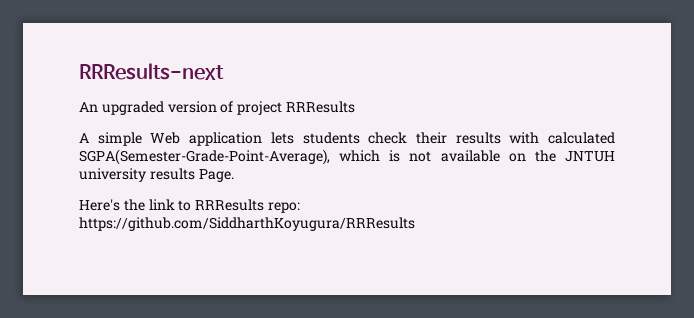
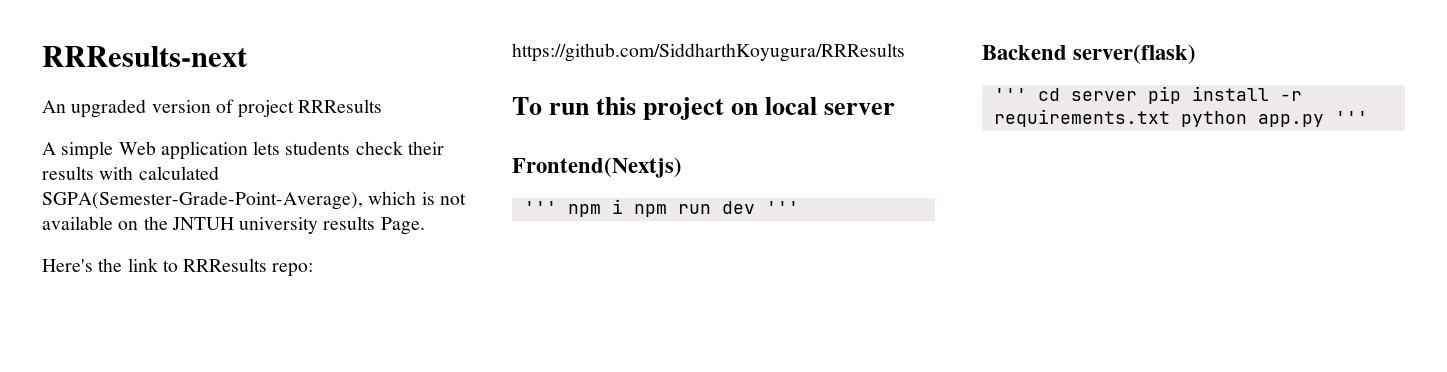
(415, 224) none -> [512,97,896,120] [512,157,682,178] [523,199,799,217] [982,44,1197,64] [993,86,1302,104] [993,109,1368,127] // To run this project on local server // Frontend(Nextjs) // ''' npm i npm run dev ''' // Backend server(flask) // ''' cd server pip install -r requirements.txt python app.py '''

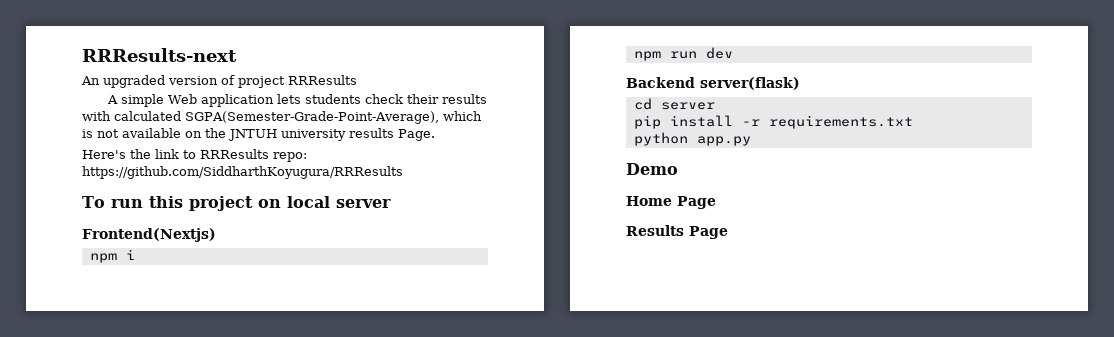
[523,201,557,214] ''' -> (216, 235) none
(623, 206) none -> (135, 254) //
[765,201,799,214] ''' -> (733, 53) none
[993,88,1027,101] ''' -> (800, 83) none
(1137, 96) none -> (715, 106) //
(1170, 118) none -> (913, 122) //
[1334,111,1368,124] ''' -> [626,163,678,175] [626,196,716,209] [626,225,728,239] // Demo // Home Page // Results Page

